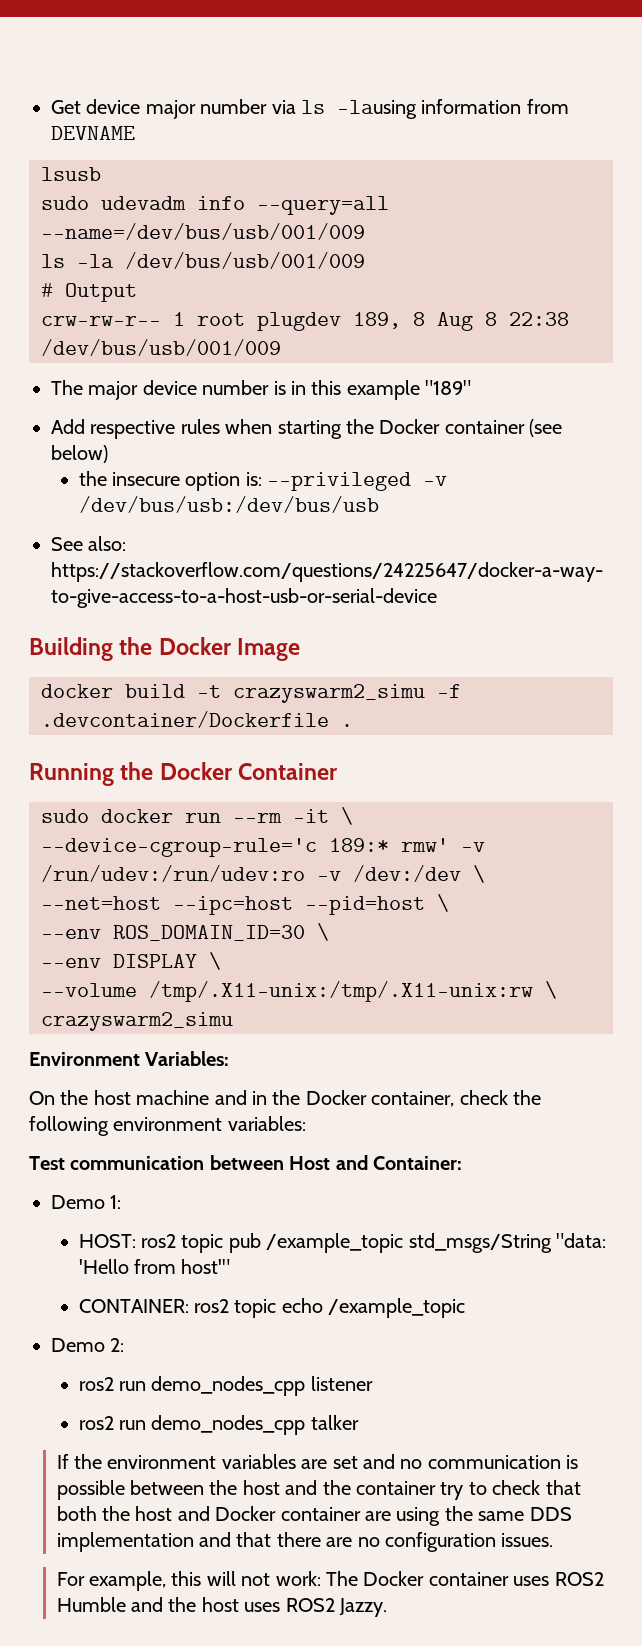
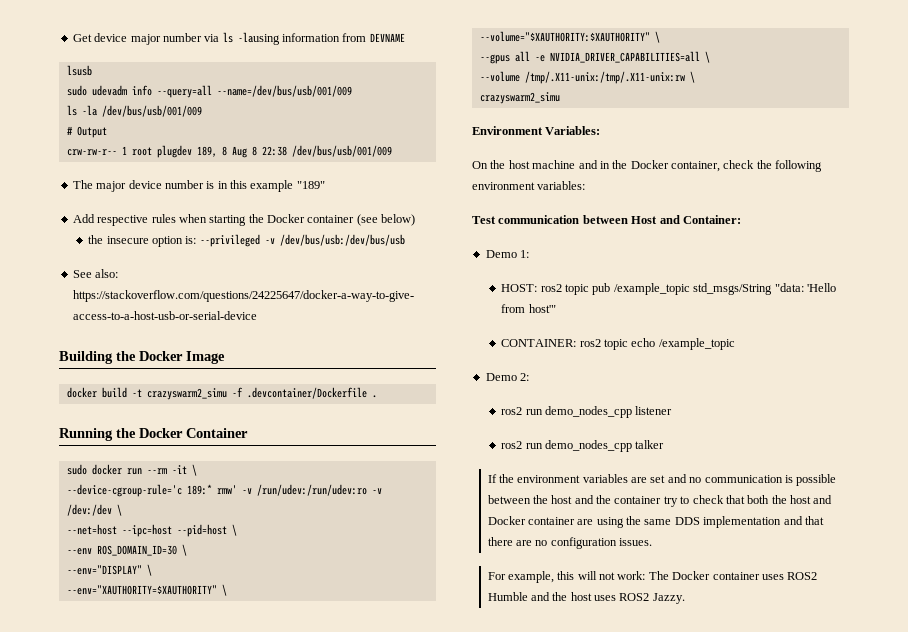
[41,954,197,968] --env DISPLAY -> [66,564,152,576] [66,584,227,596] [479,31,660,43] [479,51,700,64] --env="DISPLAY" \ // --env="XAUTHORITY=$XAUTHORITY" \ // --volume="$XAUTHORITY:$XAUTHORITY" \ // --gpus all -e NVIDIA_DRIVER_CAPABILITIES=all

